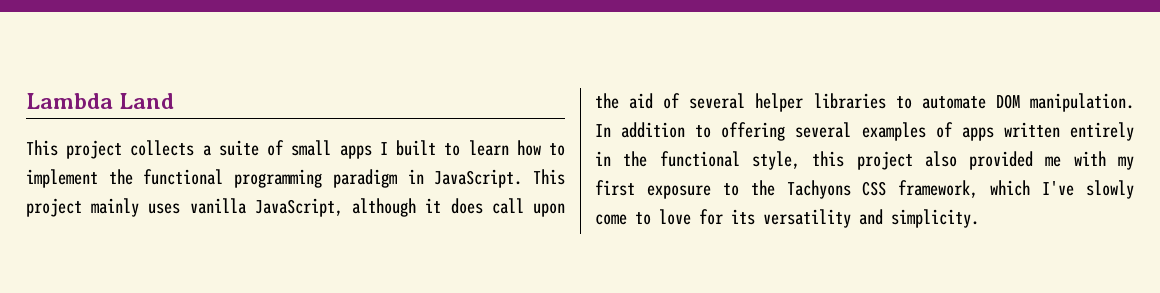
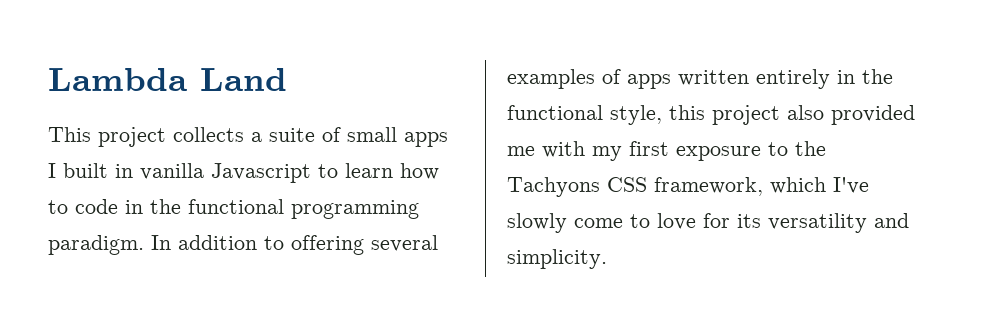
(437, 148) none -> [115,163,311,183] in vanilla Javascript
[26,169,98,188] implement -> [75,199,143,214] code in
[332,169,565,188] [26,198,565,217] [595,93,1134,112] paradigm in JavaScript. This project mainly uses vanilla JavaScript, although it does call upon the aid of several helper libraries to automate DOM manipulation. -> [48,235,144,255] paradigm.

